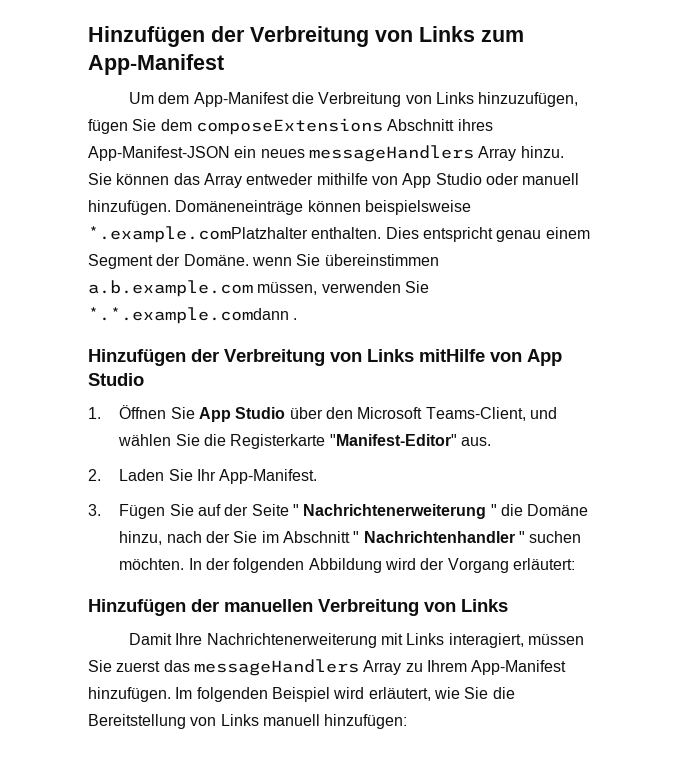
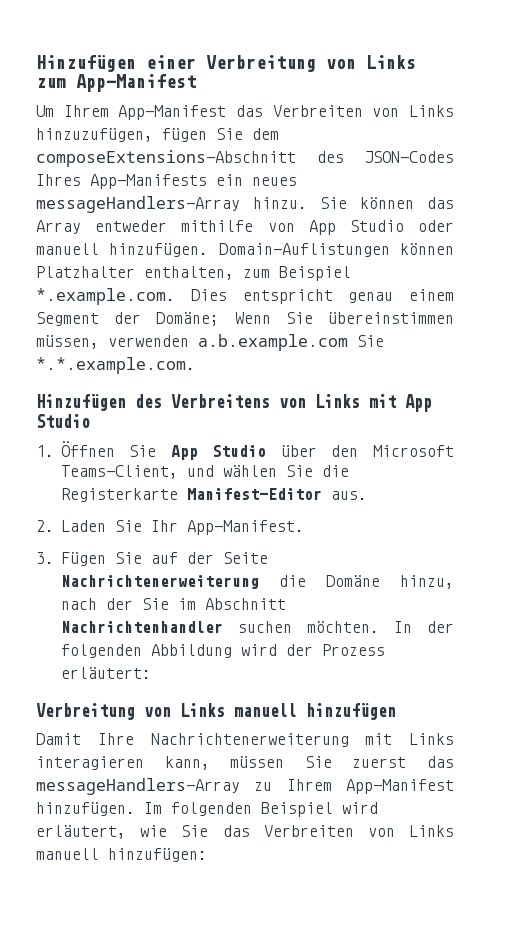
[88,26,245,47] Hinzufügen der -> [36,55,196,72] Hinzufügen einer
[158,92,402,107] dem App-Manifest die Verbreitung -> [63,105,363,120] Ihrem App-Manifest das Verbreiten
[195,118,493,135] [88,145,517,162] composeExtensions Abschnitt ihres App-Manifest-JSON ein neues messageHandlers Array -> [36,150,454,167] [36,174,297,189] [36,196,240,213] composeExtensions-Abschnitt des JSON-Codes Ihres App-Manifests ein neues messageHandlers-Array
[175,200,471,215] [88,226,382,243] Domäneneinträge können beispielsweise *.example.comPlatzhalter enthalten. -> [218,243,454,257] [36,266,351,281] [36,288,175,305] Domain-Auflistungen können Platzhalter enthalten, zum Beispiel *.example.com.
[183,254,292,266] Domäne. wenn -> [156,312,271,326] Domäne; Wenn
[88,280,253,297] a.b.example.com -> (454, 318) none
[404,281,429,293] [88,307,298,324] [88,349,522,366] Sie *.*.example.comdann . // Hinzufügen der Verbreitung von Links mitHilfe von -> [198,334,384,351] [36,357,195,374] [36,394,396,411] a.b.example.com Sie *.*.example.com. // Hinzufügen des Verbreitens von Links mit
[329,434,457,446] "Manifest-Editor" -> [186,488,322,500] Manifest-Editor
[293,504,497,519] " Nachrichtenerweiterung " -> [60,575,259,589] Nachrichtenerweiterung
[353,531,525,543] " Nachrichtenhandler " -> [60,621,223,633] Nachrichtenhandler
[447,558,509,573] Vorgang -> [321,644,385,656] Prozess
[88,599,508,616] Hinzufügen der manuellen Verbreitung von Links -> [36,703,396,720] Verbreitung von Links manuell hinzufügen
[448,633,524,648] interagiert, -> [36,756,210,770] interagieren kann,
[193,659,402,676] messageHandlers Array -> [36,778,240,795] messageHandlers-Array
[492,687,515,699] [88,714,186,729] die Bereitstellung -> [222,825,354,837] das Verbreiten

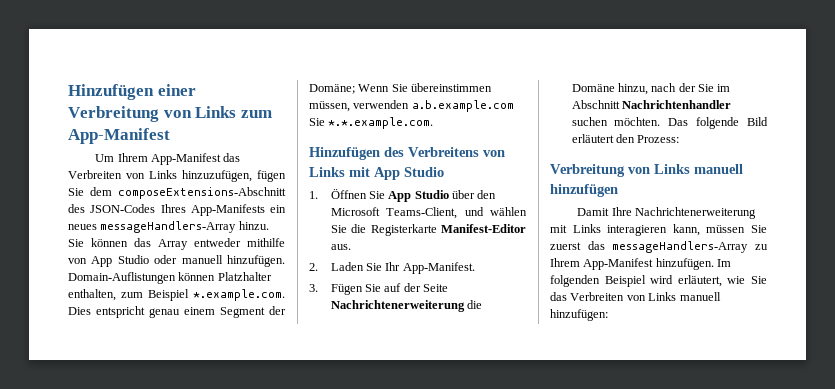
[393,621,454,633] [60,644,385,658] [60,667,151,679] In der folgenden Abbildung wird der Prozess erläutert: -> [668,117,768,129] [571,134,680,143] Das folgende Bild erläutert den Prozess:

